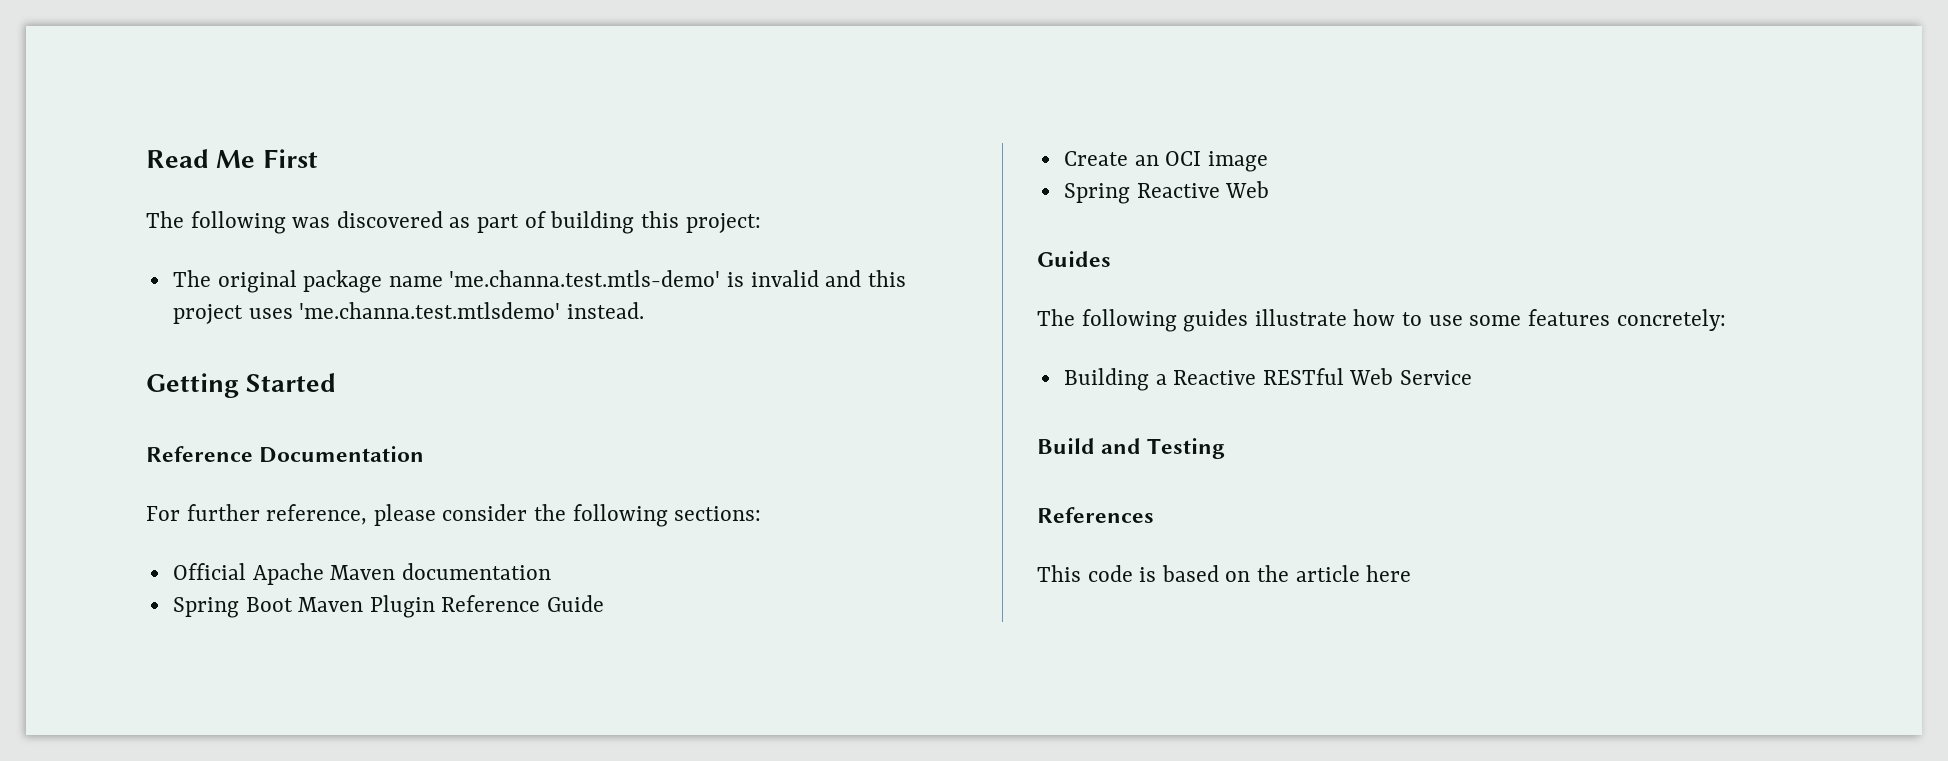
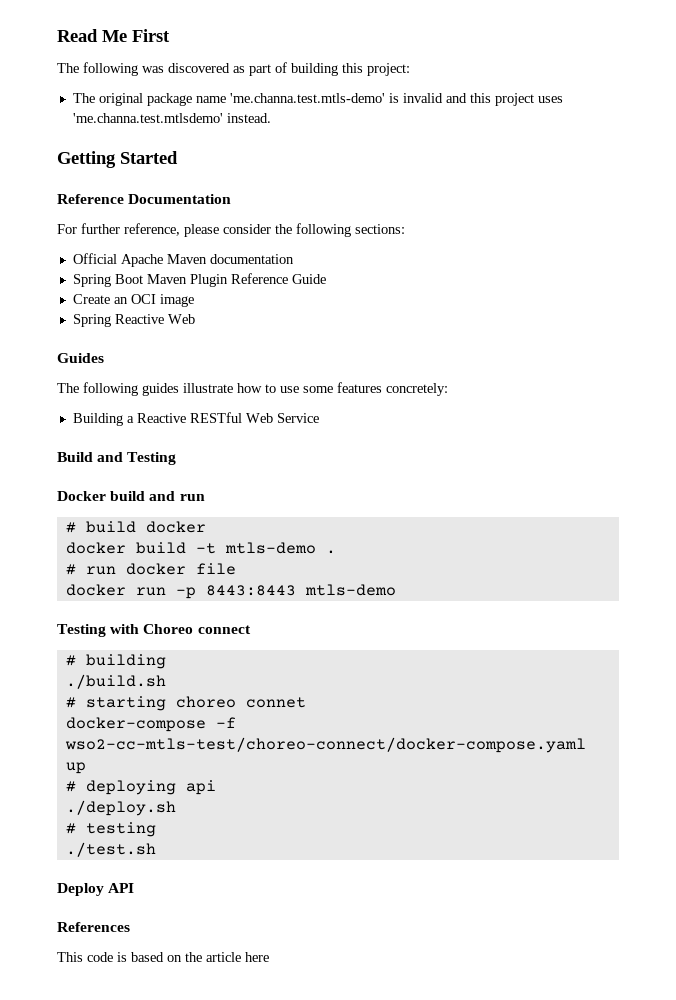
(1226, 448) none -> [57,491,205,501] [65,521,206,533] [65,542,336,554] [65,563,236,575] [65,584,396,599] [57,624,251,637] [65,654,166,669] [65,674,166,689] [65,696,306,711] [65,717,236,732] [64,737,586,753] [65,762,86,774] [65,780,216,795] [65,800,176,816] [65,822,156,837] [65,842,156,857] [57,883,135,896] // Docker build and run // # build docker // docker build -t mtls-demo . // # run docker file // docker run -p 8443:8443 mtls-demo // Testing with Choreo connect // # building // ./build.sh // # starting choreo connet // docker-compose -f wso2-cc-mtls-test/choreo-connect/docker-compose.yaml up // # deploying api // ./deploy.sh // # testing // ./test.sh // Deploy API

